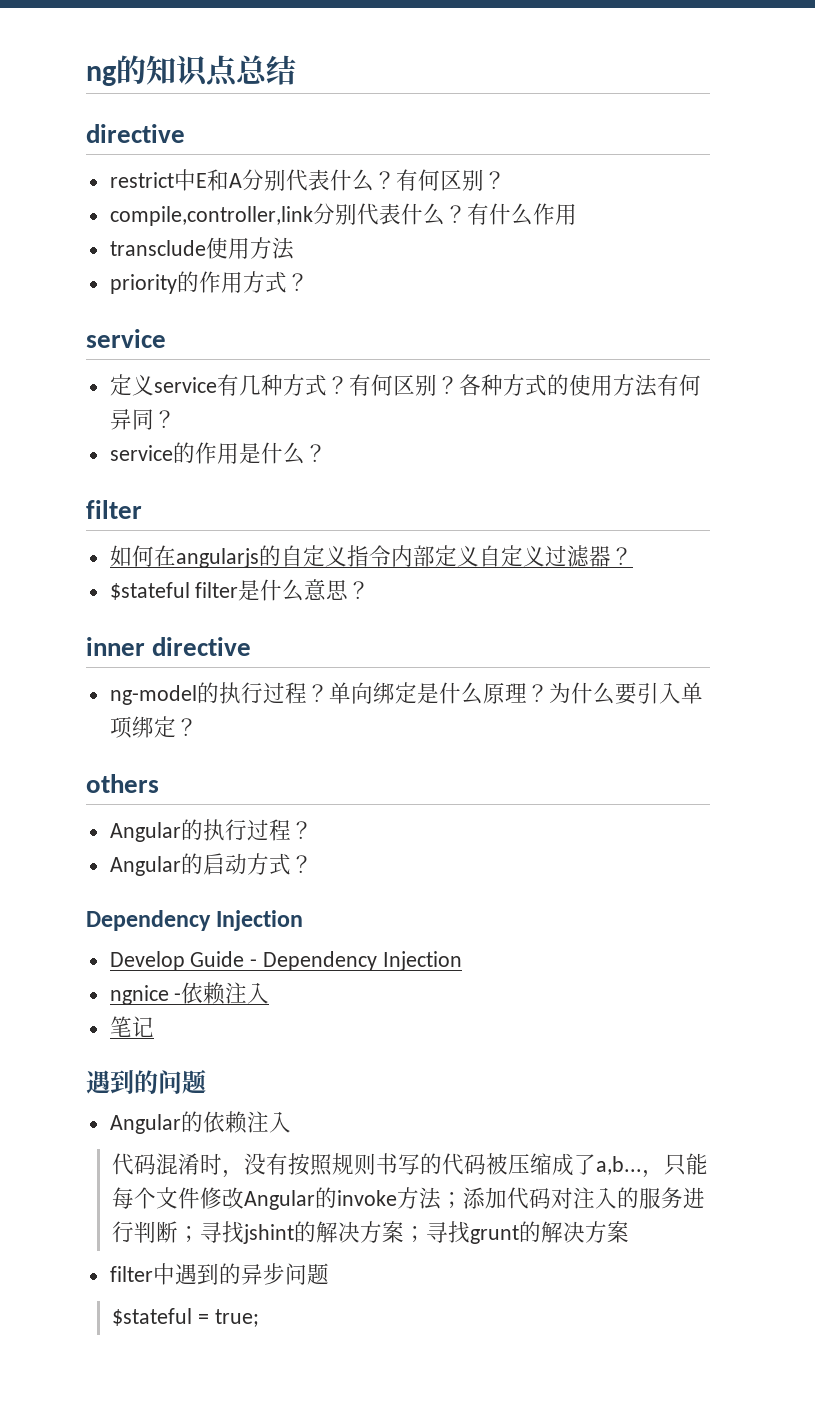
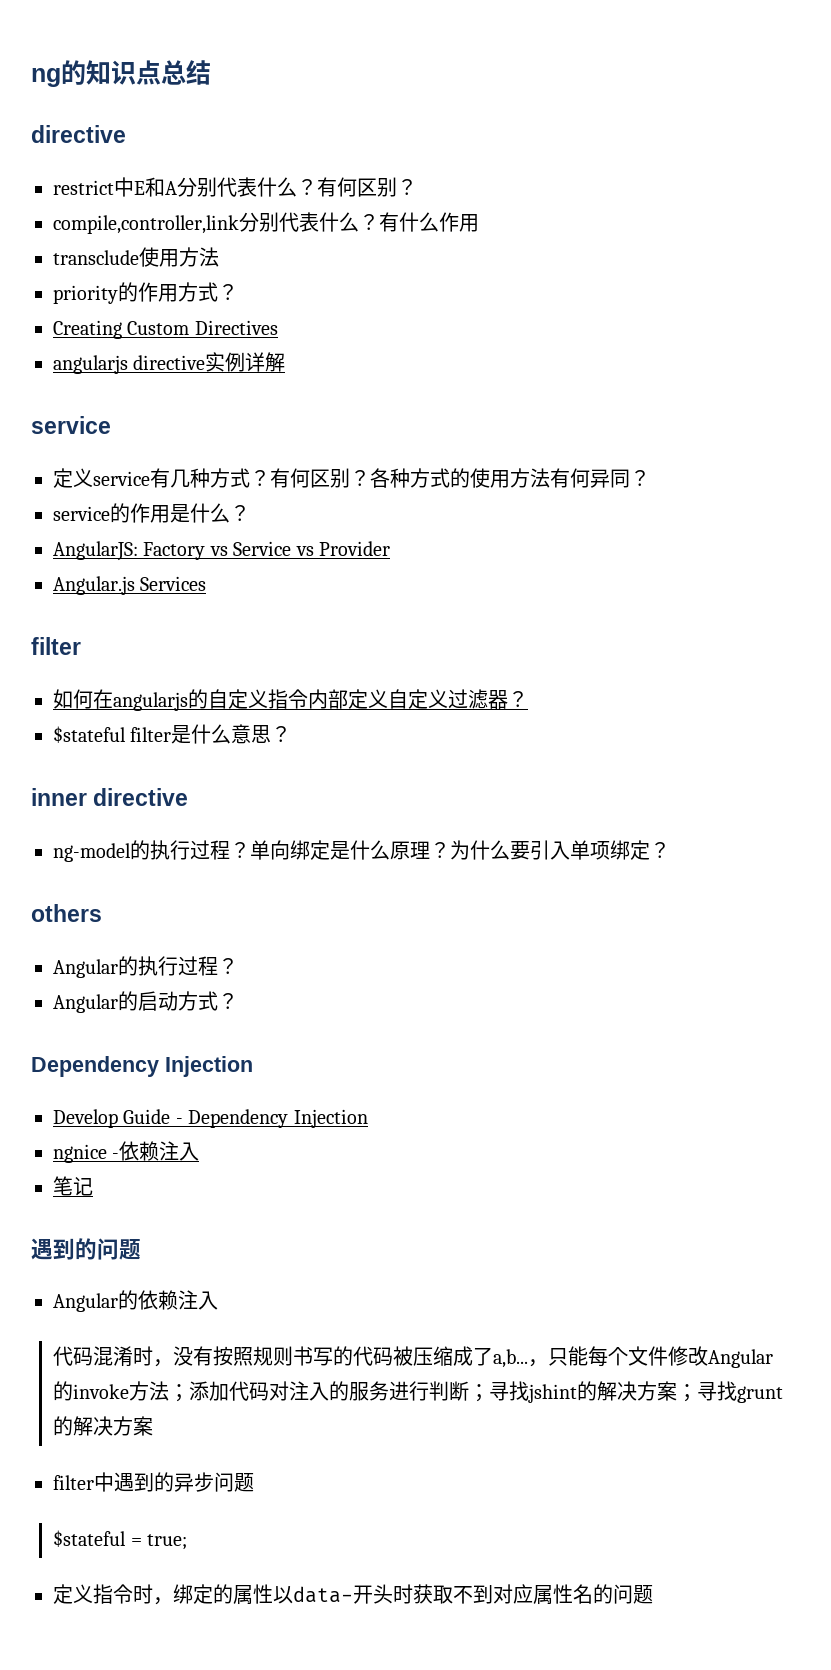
(309, 282) none -> [53,320,278,339] [53,352,286,374] // Creating Custom Directives // angularjs directive实例详解
(327, 453) none -> [53,541,390,561] [53,576,207,595] // AngularJS: Factory vs Service vs Provider // Angular.js Services
(259, 1318) none -> [53,1584,653,1605] // 定义指令时，绑定的属性以data-开头时获取不到对应属性名的问题

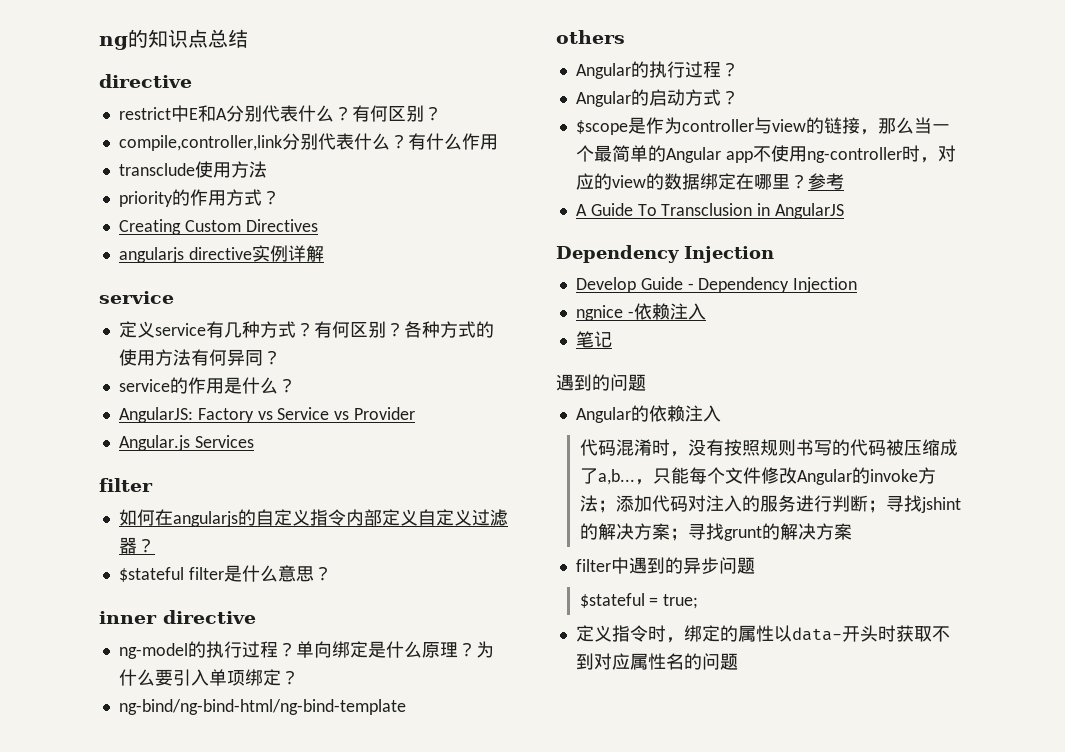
(670, 850) none -> [118,699,406,715] // ng-bind/ng-bind-html/ng-bind-template
(238, 1001) none -> [575,117,950,135] [575,145,956,163] [575,173,844,190] [575,203,845,219] // $scope是作为controller与view的链接，那么当一个最简单的Angular app不使用ng-controller时，对应的view的数据绑定在哪里？参考 // A Guide To Transclusion in AngularJS

